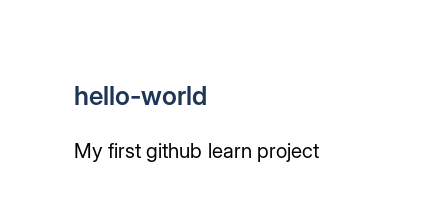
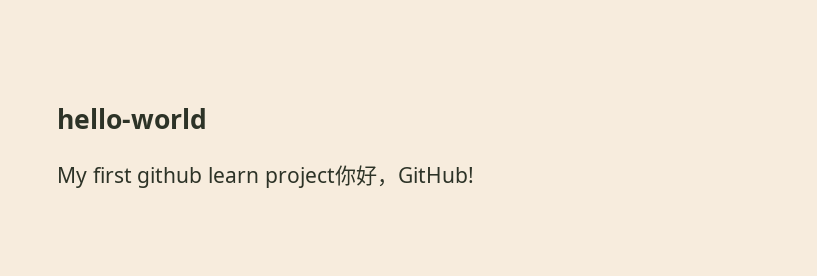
(320, 152) none -> [334,165,474,187] 你好，GitHub!

